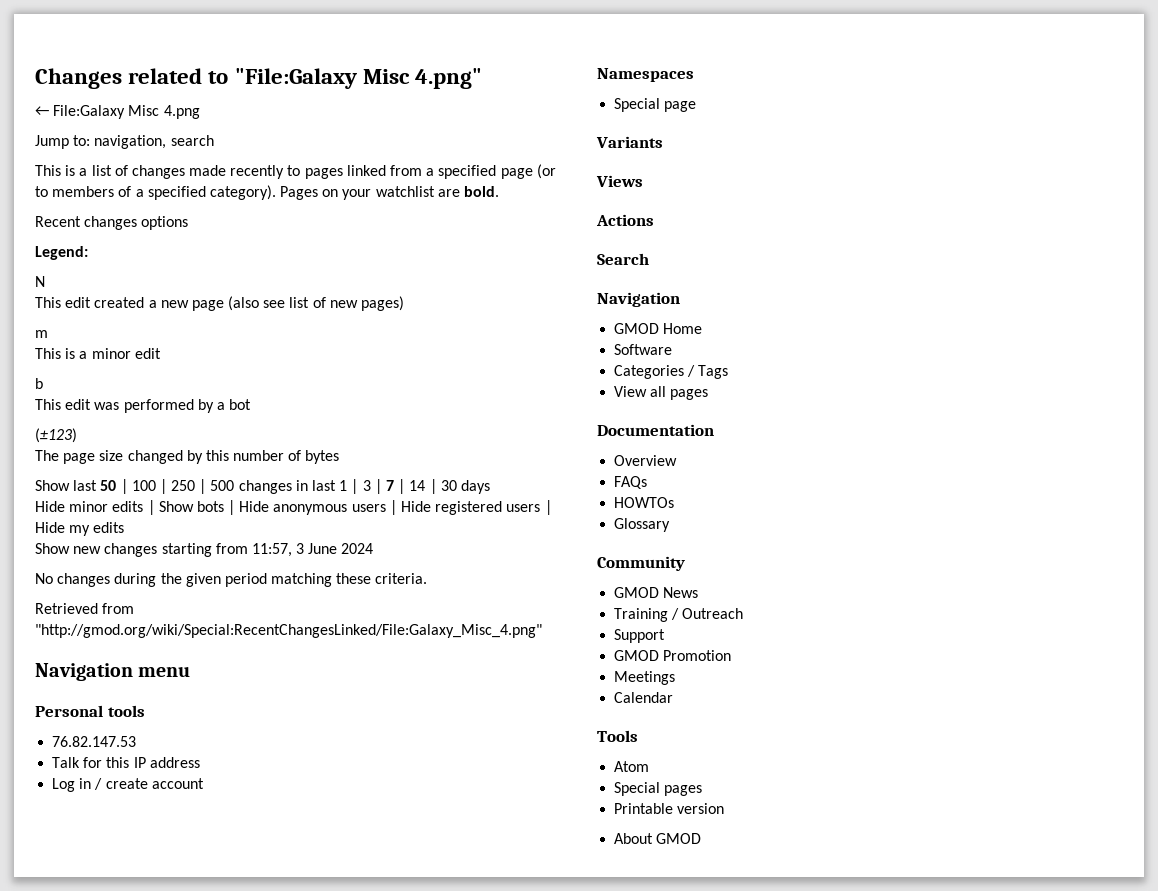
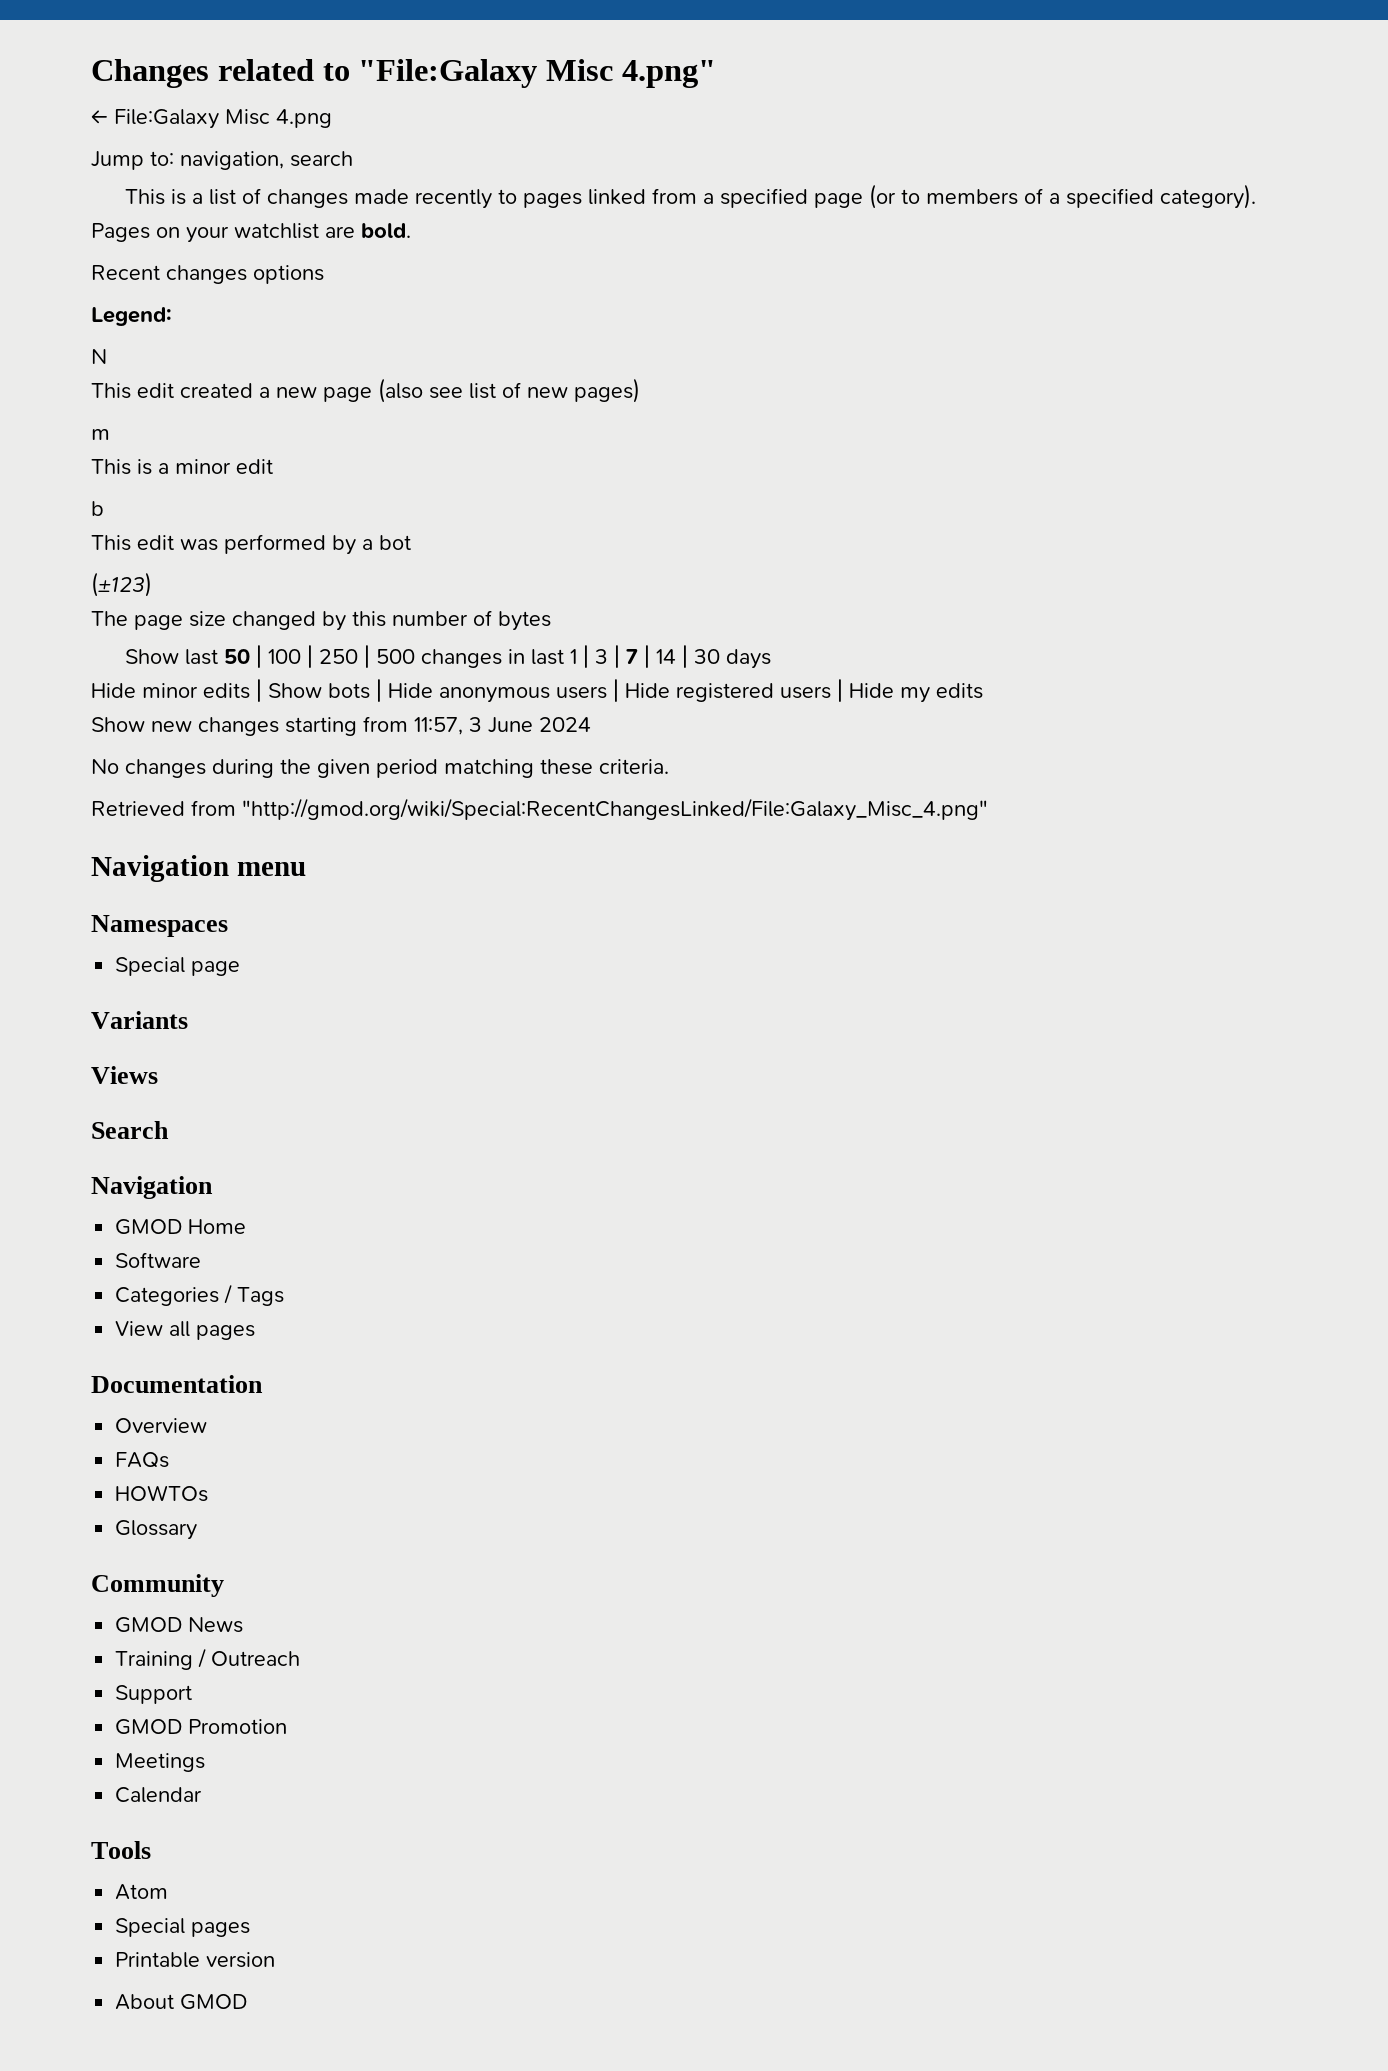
[35,705,145,717] [52,736,137,747] [52,757,200,768] [52,778,204,792] // Personal tools // 76.82.147.53 // Talk for this IP address // Log in / create account -> (306, 869) none
[596,214,654,226] // Actions -> (158, 1075) none

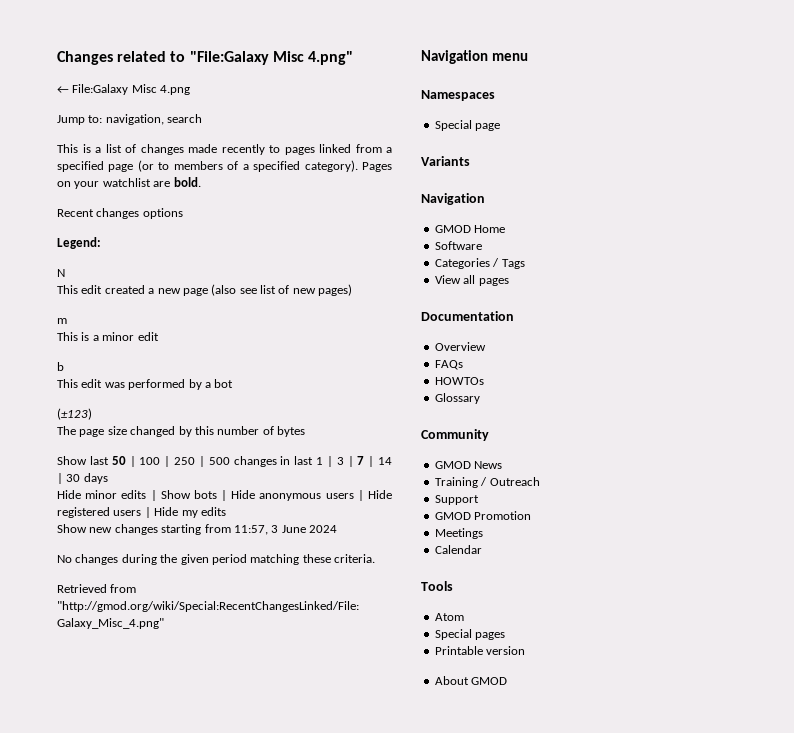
[91,1066,158,1084] [91,1121,169,1139] // Views // Search -> (470, 161) none

